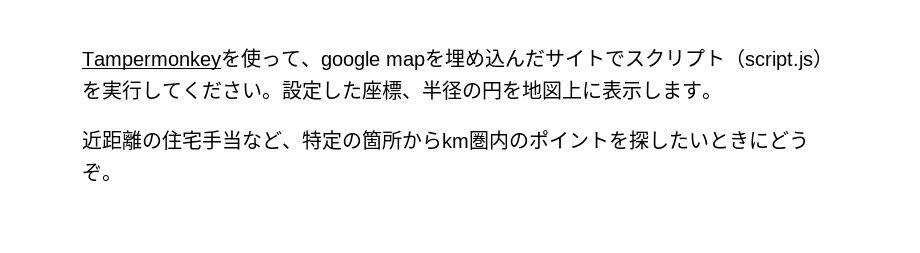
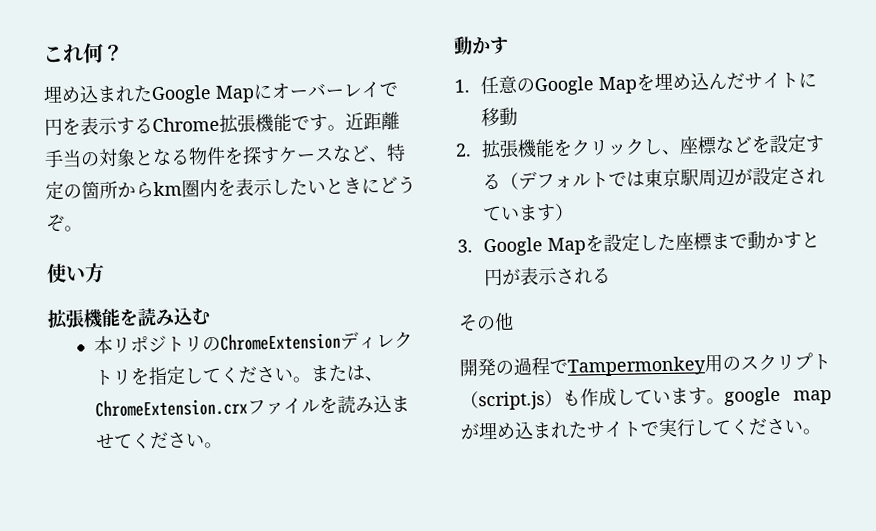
[82,48,833,70] [82,80,722,100] [82,130,242,150] Tampermonkeyを使って、google mapを埋め込んだサイトでスクリプト（script.js）を実行してください。設定した座標、半径の円を地図上に表示します。 // 近距離の住宅手当 -> [43,42,124,64] [43,81,398,105] [44,111,400,136] [44,146,334,168] これ何？ // 埋め込まれたGoogle Mapにオーバーレイで円を表示するChrome拡張機能です。近距離手当の対象となる物件を探すケース
[509,130,649,150] のポイントを探 -> [217,177,273,197] を表示
(122, 178) none -> [46,262,105,284] [47,307,211,329] [93,331,413,355] [93,364,384,386] [94,394,410,418] [94,431,223,450] [453,36,509,56] [454,71,817,96] [480,107,518,127] [455,133,825,160] [481,165,825,190] [481,203,574,222] [457,231,820,257] [483,266,611,287] [458,312,514,332] [459,352,831,377] [460,386,832,411] [460,418,822,440] // 使い方 // 拡張機能を読み込む // 本リポジトリのChromeExtensionディレクトリを指定してください。または、ChromeExtension.crxファイルを読み込ませてください。 // 動かす // 1.任意のGoogle Mapを埋め込んだサイトに移動 // 2.拡張機能をクリックし、座標などを設定する（デフォルトでは東京駅周辺が設定されています） // 3. Google Mapを設定した座標まで動かすと円が表示される // その他 // 開発の過程でTampermonkey用のスクリプト（script.js）も作成しています。google mapが埋め込まれたサイトで実行してください。

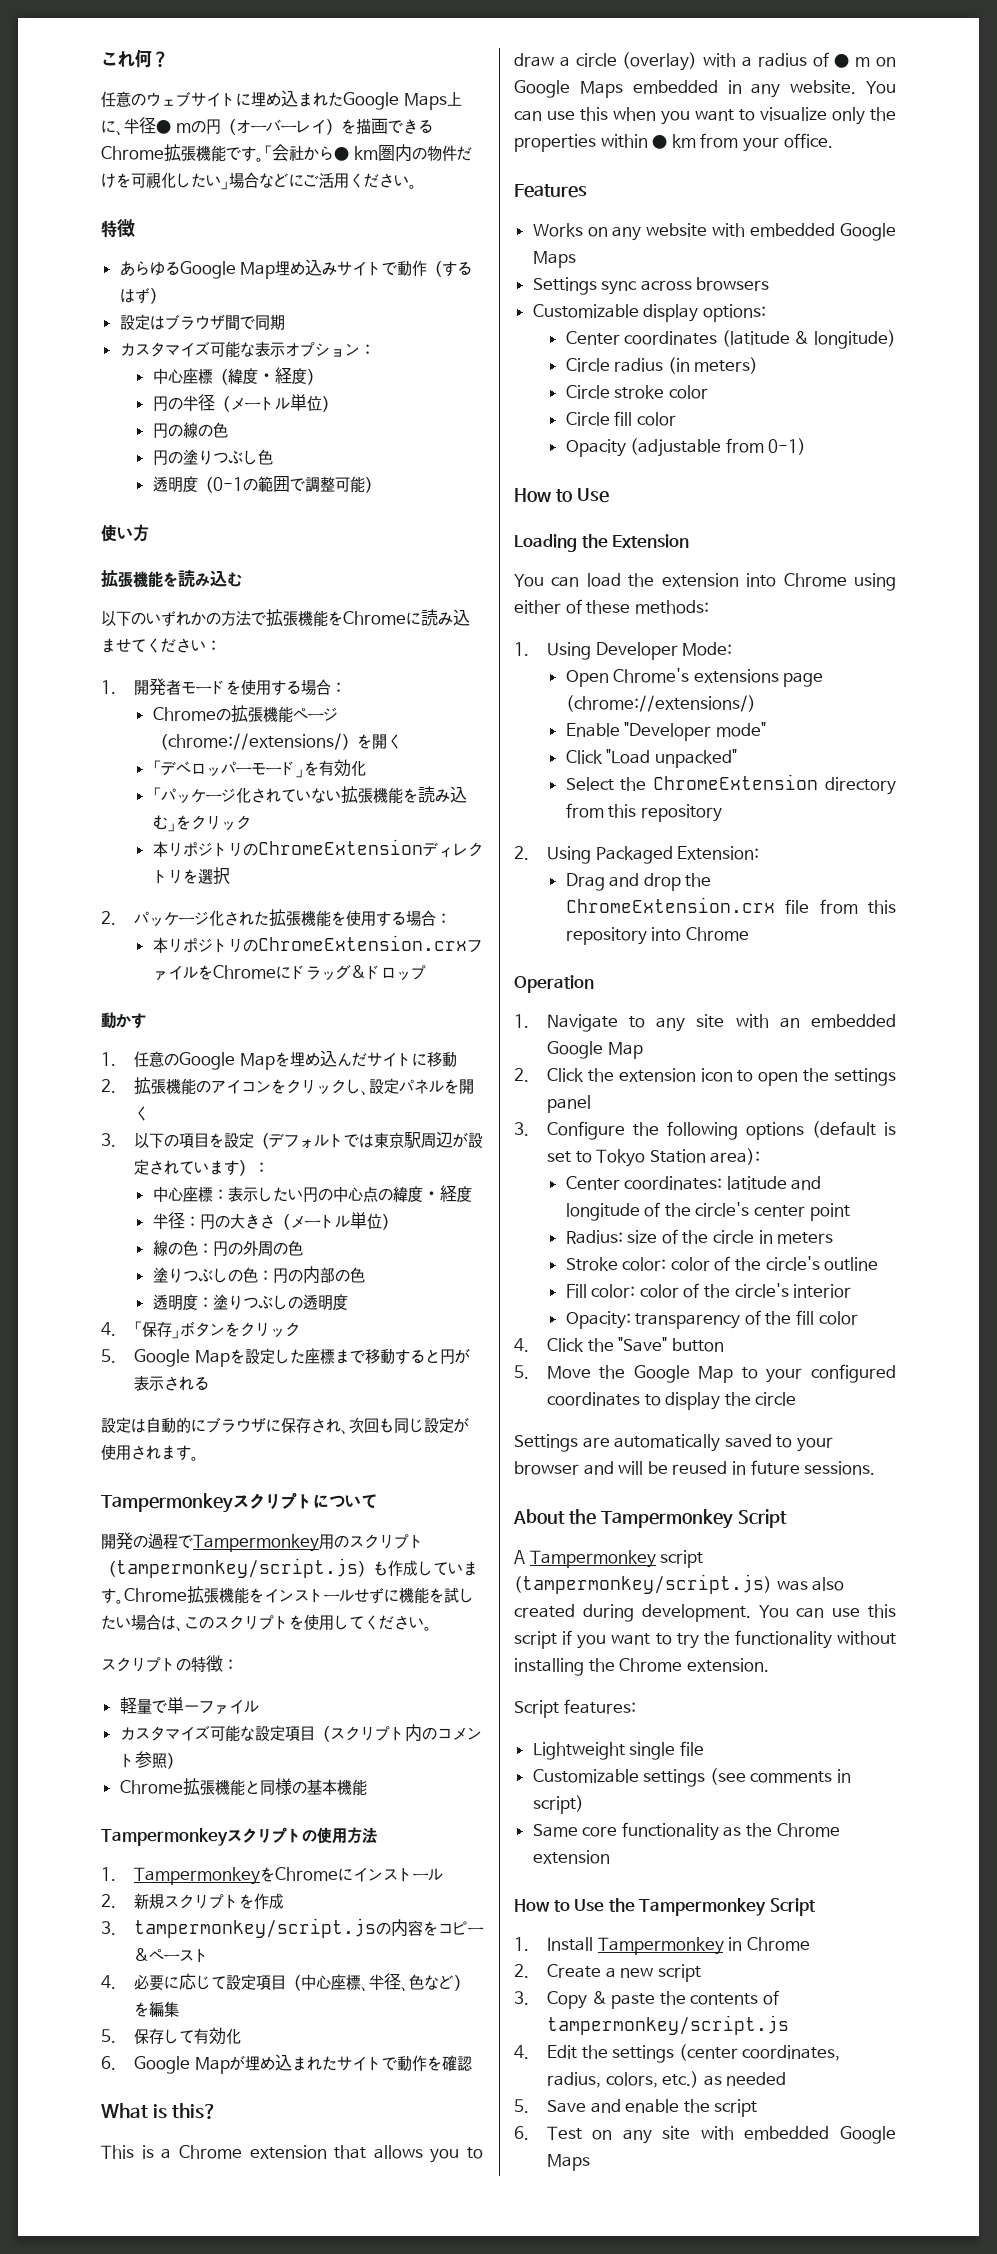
[43,81,398,105] [44,116,135,136] 埋め込まれたGoogle Mapにオーバーレイで円を表示す -> [101,90,462,110] [101,117,418,136] 任意のウェブサイトに埋め込まれたGoogle Maps上に、半径● mの円（オーバーレイ）を描画でき
[345,111,400,131] [44,143,406,168] [45,175,416,200] [46,214,83,232] 近距離手当の対象となる物件を探すケースなど、特定の箇所からkm圏内を表示したいときにどうぞ。 -> [264,144,472,162] [101,172,417,190] [101,219,135,238] [119,259,473,279] [119,287,165,304] [119,314,285,331] [119,341,375,358] [152,367,322,385] [152,394,337,412] [152,422,228,438] [152,449,273,465] [152,476,380,493] 「会社から● km圏内の物件だけを可視化したい」場合などにご活用ください。 // 特徴 // あらゆるGoogle Map埋め込みサイトで動作（するはず） // 設定はブラウザ間で同期 // カスタマイズ可能な表示オプション： // 中心座標（緯度・経度） // 円の半径（メートル単位） // 円の線の色 // 円の塗りつぶし色 // 透明度（0-1の範囲で調整可能）
(211, 316) none -> [101,609,470,627] [101,638,221,653] [101,678,346,696] [152,705,338,723] [152,733,402,750] [152,759,366,778] [152,786,467,804] [152,815,251,832] // 以下のいずれかの方法で拡張機能をChromeに読み込ませてください： // 1.開発者モードを使用する場合： // Chromeの拡張機能ページ（chrome://extensions/）を開く // 「デベロッパーモード」を有効化 // 「パッケージ化されていない拡張機能を読み込む」をクリック
[147,364,384,386] [94,394,410,418] [94,431,223,450] 指定してください。または、ChromeExtension.crxファイルを読み込ませてください。 -> [197,867,230,885] [101,909,451,927] [152,935,482,953] [152,964,426,980] 選択 // 2.パッケージ化された拡張機能を使用する場合： // 本リポジトリのChromeExtension.crxファイルをChromeにドラッグ&ドロップ
(555, 148) none -> [195,1079,271,1094] のアイコン
[678,133,825,155] [481,173,501,190] 座標などを設定する -> [368,1078,474,1095] [133,1106,149,1121] [101,1132,254,1149] 設定パネルを開く // 3.以下の項目を設定
[457,239,473,253] // 3. -> [253,1162,269,1173] [152,1185,472,1203] [152,1212,397,1230] [152,1240,303,1256] [152,1266,365,1284] [152,1294,348,1311] [101,1321,300,1339] [101,1349,116,1363] ： // 中心座標：表示したい円の中心点の緯度・経度 // 半径：円の大きさ（メートル単位） // 線の色：円の外周の色 // 塗りつぶしの色：円の内部の色 // 透明度：塗りつぶしの透明度 // 4.「保存」ボタンをクリック // 5.
[746,231,802,250] 動かす -> [364,1348,425,1365] 移動する
[458,312,514,332] その他 -> [101,1417,469,1435] [101,1444,199,1461] [101,1492,377,1513] 設定は自動的にブラウザに保存され、次回も同じ設定が使用されます。 // Tampermonkeyスクリプトについて
[478,391,545,411] script.js -> [116,1558,358,1578] tampermonkey/script.js
[724,386,832,406] google map -> [124,1586,474,1604] [101,1614,432,1632] [101,1655,238,1672] [119,1697,259,1714] [119,1724,482,1742] [119,1751,182,1769] [119,1778,367,1796] [101,1827,377,1846] [101,1867,443,1885] [101,1893,284,1910] [101,1918,484,1938] [133,1948,209,1963] [101,1973,469,1992] [133,2001,179,2018] [101,2027,241,2045] [101,2056,230,2074] Chrome拡張機能をインストールせずに機能を試したい場合は、このスクリプトを使用してください。 // スクリプトの特徴： // 軽量で単一ファイル // カスタマイズ可能な設定項目（スクリプト内のコメント参照） // Chrome拡張機能と同様の基本機能 // Tampermonkeyスクリプトの使用方法 // 1. TampermonkeyをChromeにインストール // 2.新規スクリプトを作成 // 3. tampermonkey/script.jsの内容をコピー&ペースト // 4.必要に応じて設定項目（中心座標、半径、色など）を編集 // 5.保存して有効化 // 6. Google Map
[658,418,822,438] 実行してください。 -> [396,2055,472,2072] [101,2103,217,2119] [101,2145,483,2163] [514,52,896,71] [514,80,897,98] [514,107,896,125] [514,133,833,152] [514,184,587,198] [532,223,896,241] [532,251,576,268] [532,277,770,295] [532,304,766,322] [565,330,896,349] [565,357,759,374] [565,385,708,399] [565,411,676,426] [565,438,807,457] [514,488,609,503] [514,534,690,552] [514,573,896,591] [514,599,709,614] [514,642,733,660] [565,668,824,687] [565,695,756,712] [565,722,766,741] [565,749,737,768] [565,774,896,795] [565,803,722,822] [514,846,760,864] [565,873,712,891] [565,897,896,914] [565,927,749,945] [514,975,594,993] [514,1014,896,1032] [546,1041,643,1059] [514,1068,896,1086] [546,1095,591,1113] [514,1121,896,1140] [546,1148,761,1167] [565,1176,822,1190] [565,1202,850,1221] [565,1229,834,1244] [565,1256,879,1271] [565,1283,852,1298] [565,1310,858,1329] [514,1337,724,1352] [514,1364,896,1383] [546,1392,797,1410] [514,1434,833,1452] [514,1460,876,1475] [513,1509,787,1529] [514,1550,704,1568] [514,1574,845,1594] [514,1604,896,1622] [514,1630,896,1649] [514,1658,769,1676] [514,1699,636,1718] [532,1741,704,1760] [532,1768,852,1787] [532,1795,584,1814] [532,1822,840,1841] [532,1850,610,1864] [514,1898,816,1916] [514,1937,810,1955] [514,1964,701,1982] [514,1990,779,2009] [546,2015,789,2035] [514,2044,841,2063] [546,2071,787,2088] [514,2099,758,2117] [514,2126,896,2144] [546,2154,590,2171] 動作を確認 // What is this? // This is a Chrome extension that allows you to draw a circle (overlay) with a radius of ● m on Google Maps embedded in any website. You can use this when you want to visualize only the properties within ● km from your office. // Features // Works on any website with embedded Google Maps // Settings sync across browsers // Customizable display options: // Center coordinates (latitude & longitude) // Circle radius (in meters) // Circle stroke color // Circle fill color // Opacity (adjustable from 0-1) // How to Use // Loading the Extension // You can load the extension into Chrome using either of these methods: // 1. Using Developer Mode: // Open Chrome's extensions page (chrome://extensions/) // Enable "Developer mode" // Click "Load unpacked" // Select the ChromeExtension directory from this repository // 2. Using Packaged Extension: // Drag and drop the ChromeExtension.crx file from this repository into Chrome // Operation // 1. Navigate to any site with an embedded Google Map // 2. Click the extension icon to open the settings panel // 3. Configure the following options (default is set to Tokyo Station area): // Center coordinates: latitude and longitude of the circle's center point // Radius: size of the circle in meters // Stroke color: color of the circle's outline // Fill color: color of the circle's interior // Opacity: transparency of the fill color // 4. Click the "Save" button // 5. Move the Google Map to your configured coordinates to display the circle // Settings are automatically saved to your browser and will be reused in future sessions. // About the Tampermonkey Script // A Tampermonkey script (tampermonkey/script.js) was also created during development. You can use this script if you want to try the functionality without installing the Chrome extension. // Script features: // Lightweight single file // Customizable settings (see comments in script) // Same core functionality as the Chrome extension // How to Use the Tampermonkey Script // 1. Install Tampermonkey in Chrome // 2. Create a new script // 3. Copy & paste the contents of tampermonkey/script.js // 4. Edit the settings (center coordinates, radius, colors, etc.) as needed // 5. Save and enable the script // 6. Test on any site with embedded Google Maps

